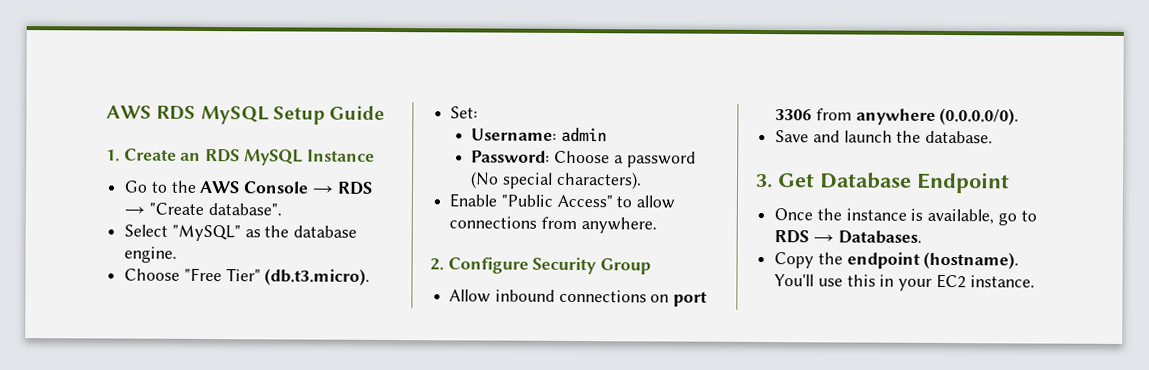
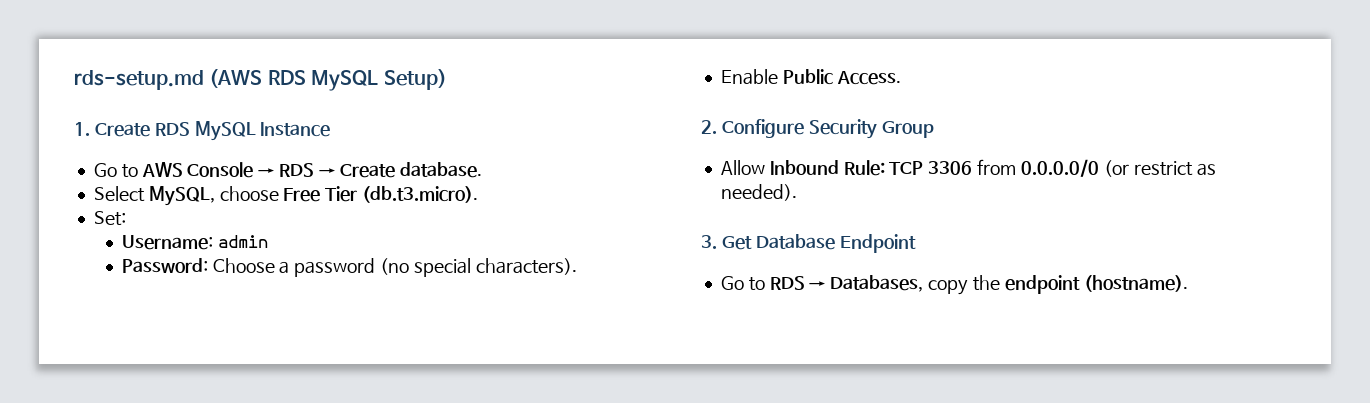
[106,105,386,125] AWS RDS MySQL Setup Guide -> [74,69,447,91] rds-setup.md (AWS RDS MySQL Setup)
[180,152,202,161] an -> (150, 130) none
[170,180,197,193] the -> (138, 171) none
[148,202,282,216] "Create database". -> [339,162,482,178] Create database.
[171,224,358,242] [124,246,178,263] [124,267,261,282] "MySQL" as the database engine. // Choose "Free Tier" -> [148,186,358,206] MySQL, choose Free Tier
[470,171,500,189] (No -> [380,258,410,275] (no
[500,194,676,209] [449,216,657,234] "Public Access" to allow connections from anywhere. -> [782,69,901,85] Public Access.
[494,289,708,307] [775,107,1020,126] [775,130,994,144] [755,171,1010,194] [774,208,1017,226] inbound connections on port 3306 from anywhere (0.0.0.0/0). // Save and launch the database. // 3. Get Database Endpoint // Once the instance is available, go -> [769,159,1216,177] [720,184,797,201] [701,234,916,253] [720,276,744,290] Inbound Rule: TCP 3306 from 0.0.0.0/0 (or restrict as needed). // 3. Get Database Endpoint // Go
[837,230,922,244] [774,252,815,269] Databases. // Copy -> [830,275,969,295] Databases, copy
[774,273,1035,291] You'll use this in your EC2 instance. -> (1188, 283) none

